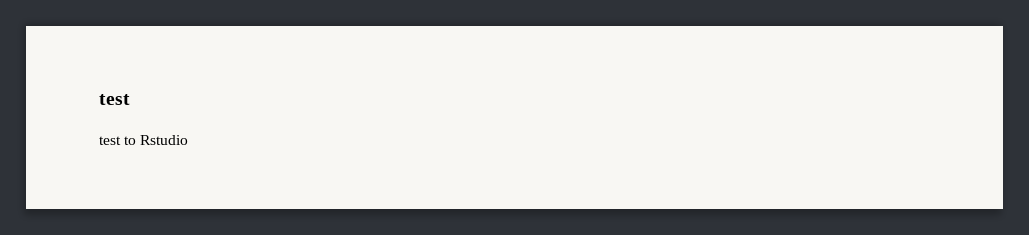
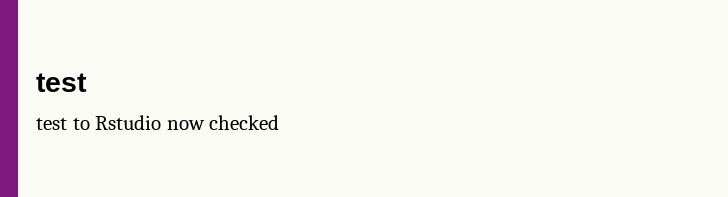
(189, 140) none -> [166,115,280,130] now checked

